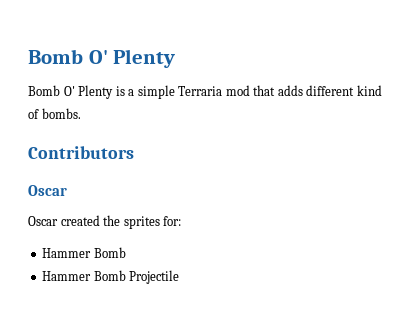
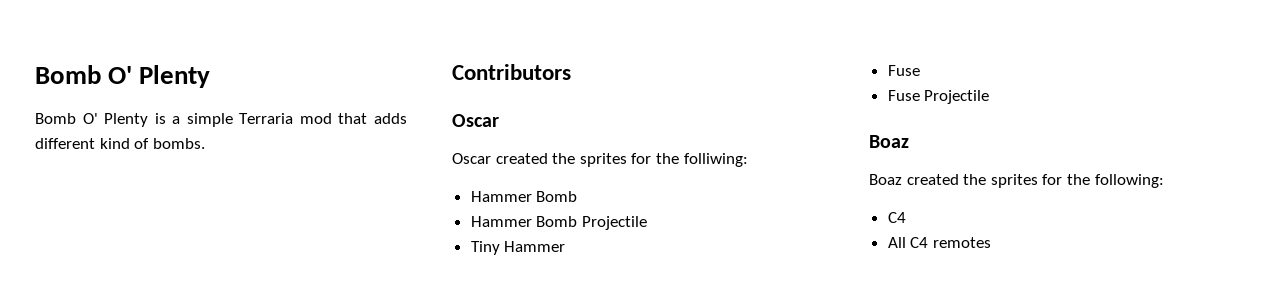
[163,216,182,226] for: -> [631,153,748,167] for the folliwing:
(180, 277) none -> [470,241,566,255] [887,65,920,76] [887,90,990,104] [869,135,909,148] [869,174,1164,188] [887,212,906,223] [887,237,991,248] // Tiny Hammer // Fuse // Fuse Projectile // Boaz // Boaz created the sprites for the following: // C4 // All C4 remotes

